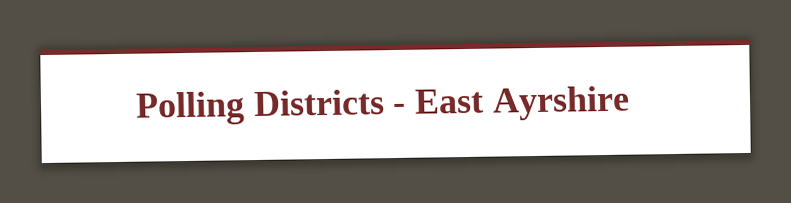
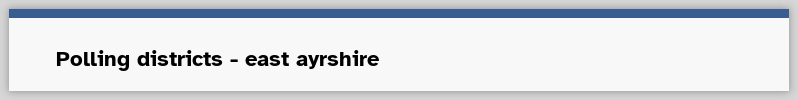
[252,85,630,121] Districts - East Ayrshire -> [137,50,380,69] districts - east ayrshire

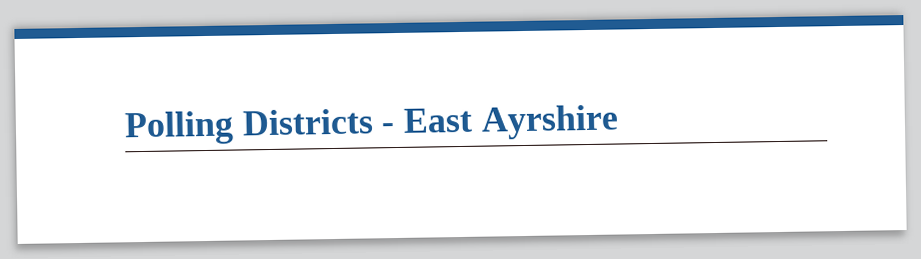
[137,50,380,69] districts - east ayrshire -> [241,104,619,140] Districts - East Ayrshire

